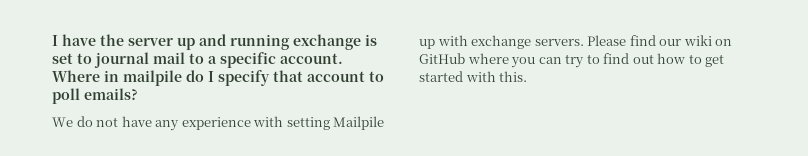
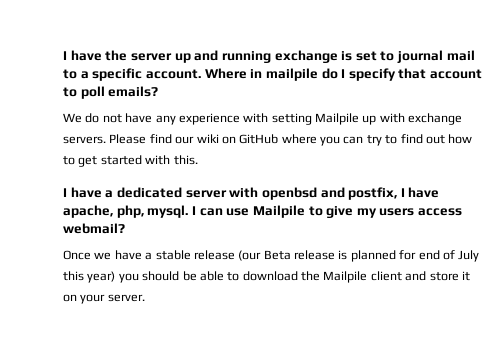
(528, 76) none -> [63,187,440,200] [63,205,463,218] [63,223,125,234] [63,250,480,262] [63,271,470,283] [63,294,145,304] // I have a dedicated server with openbsd and postfix, I have apache, php, mysql. I can use Mailpile to give my users access webmail? // Once we have a stable release (our Beta release is planned for end of July this year) you should be able to download the Mailpile client and store it on your server.

